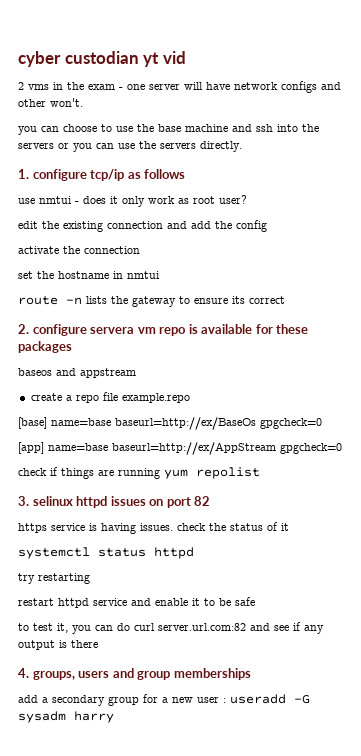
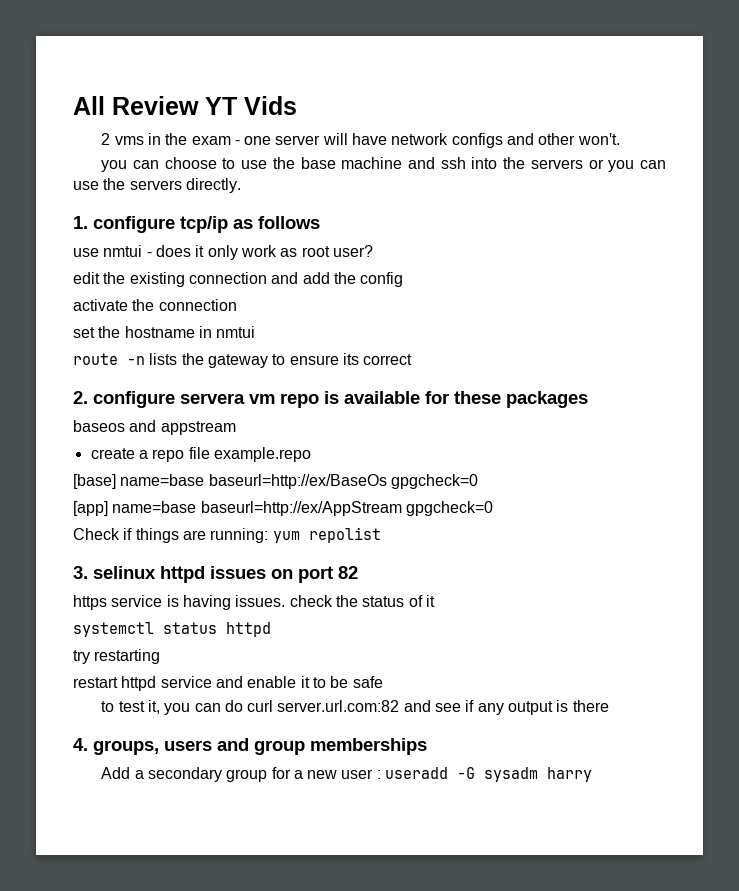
[18,51,186,67] cyber custodian yt vid -> [73,96,297,115] All Review YT Vids
[18,468,47,476] check -> [73,528,120,540] Check
[118,468,160,479] running -> [210,528,269,543] running:
[18,695,38,703] add -> [101,767,131,779] Add

